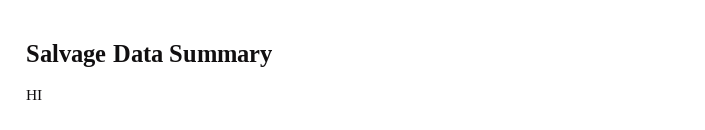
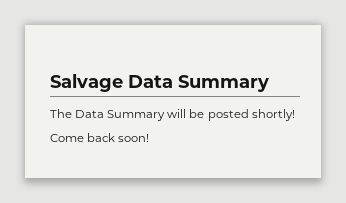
[26,90,42,100] HI -> [50,109,295,121] [50,133,150,142] The Data Summary will be posted shortly! // Come back soon!

